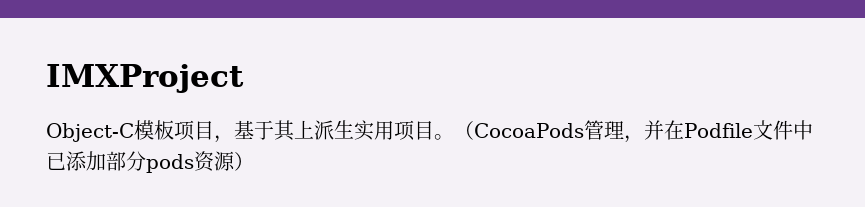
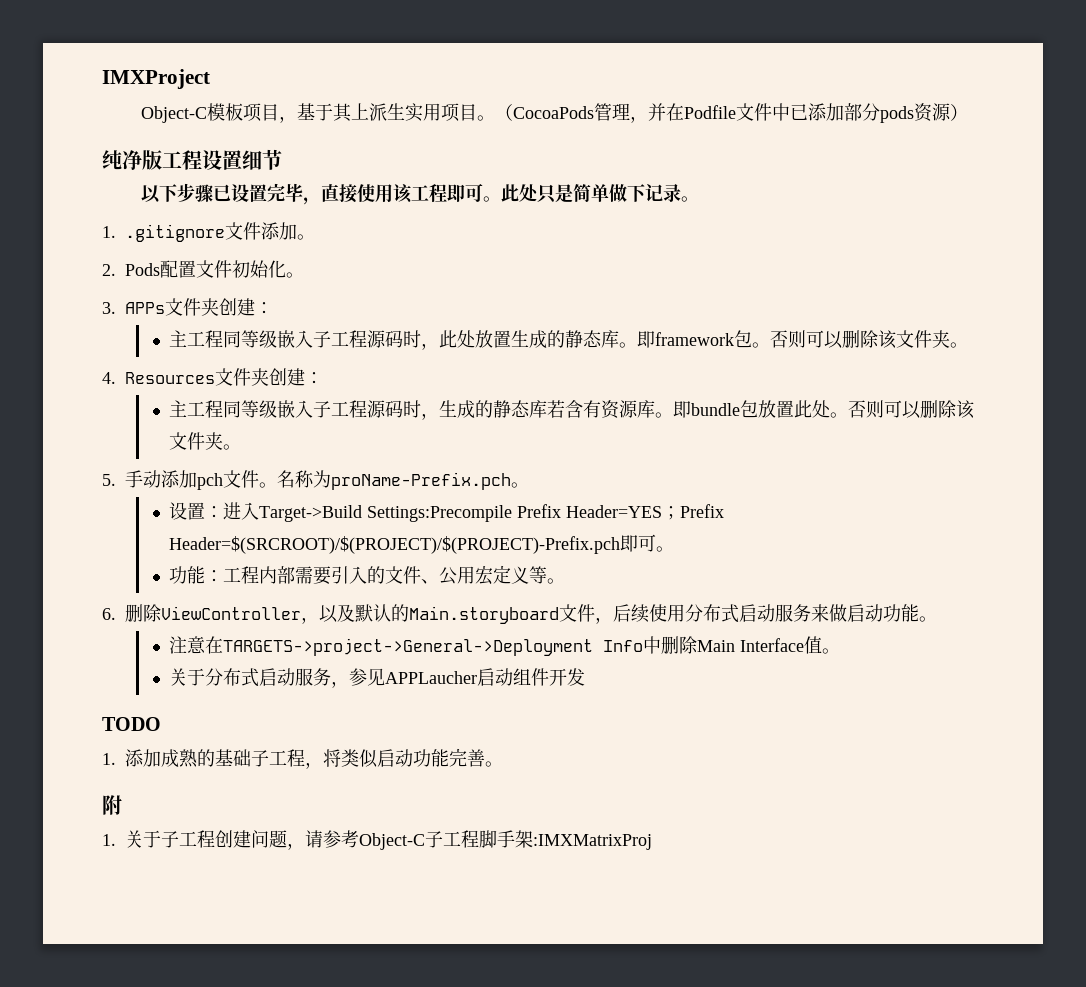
(254, 161) none -> [102,149,282,170] [140,183,699,205] [102,222,316,242] [102,260,305,278] [102,298,274,316] [168,330,968,350] [102,368,324,386] [168,400,975,420] [168,432,241,450] [102,470,530,490] [168,502,724,522] [168,534,674,554] [168,565,565,585] [102,604,938,624] [168,636,840,656] [168,668,585,688] [102,717,161,731] [102,748,504,769] [102,795,122,815] [102,830,653,850] // 纯净版工程设置细节 // 以下步骤已设置完毕，直接使用该工程即可。此处只是简单做下记录。 // 1. .gitignore文件添加。 // 2. Pods配置文件初始化。 // 3. APPs文件夹创建： // 主工程同等级嵌入子工程源码时，此处放置生成的静态库。即framework包。否则可以删除该文件夹。 // 4. Resources文件夹创建： // 主工程同等级嵌入子工程源码时，生成的静态库若含有资源库。即bundle包放置此处。否则可以删除该文件夹。 // 5.手动添加pch文件。名称为proName-Prefix.pch。 // 设置：进入Target->Build Settings:Precompile Prefix Header=YES；Prefix Header=$(SRCROOT)/$(PROJECT)/$(PROJECT)-Prefix.pch即可。 // 功能：工程内部需要引入的文件、公用宏定义等。 // 6.删除ViewController，以及默认的Main.storyboard文件，后续使用分布式启动服务来做启动功能。 // 注意在TARGETS->project->General->Deployment Info中删除Main Interface值。 // 关于分布式启动服务，参见APPLaucher启动组件开发 // TODO // 1.添加成熟的基础子工程，将类似启动功能完善。 // 附 // 1.关于子工程创建问题，请参考Object-C子工程脚手架:IMXMatrixProj

